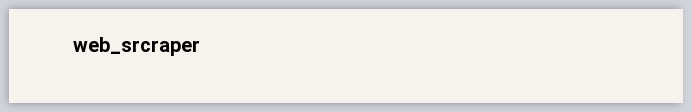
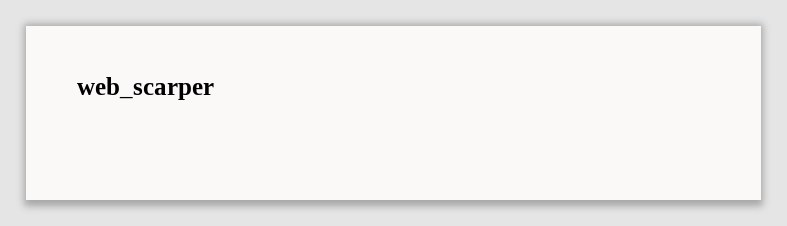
[73,37,200,56] web_srcraper -> [77,77,214,100] web_scarper

